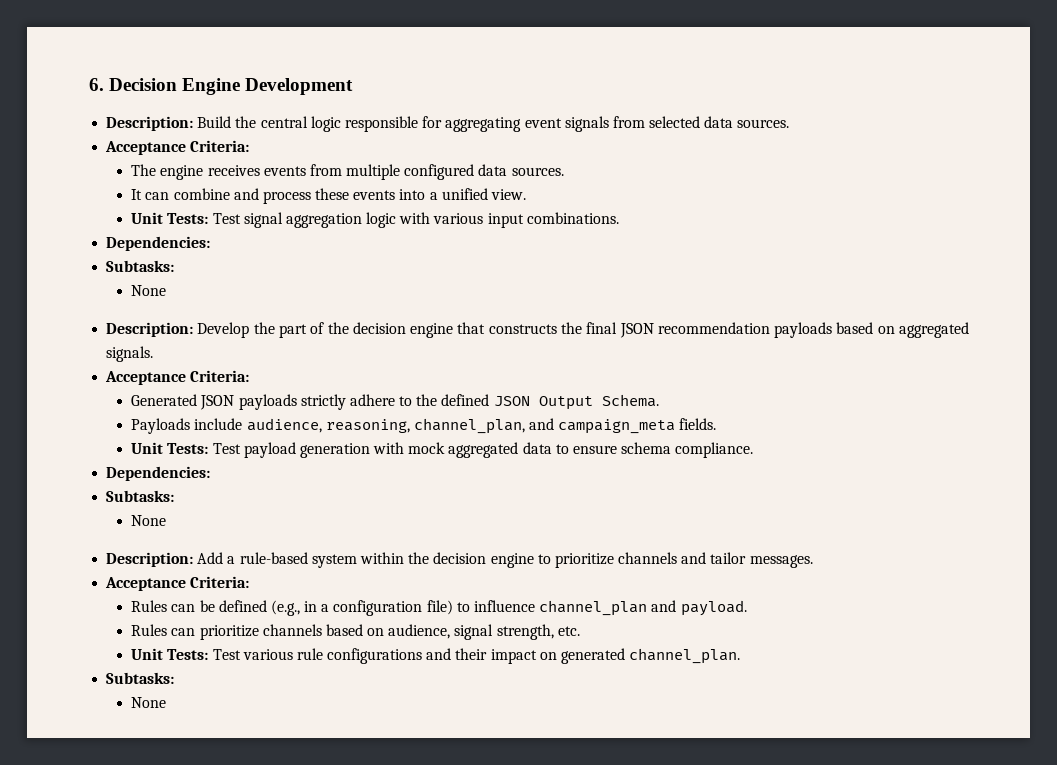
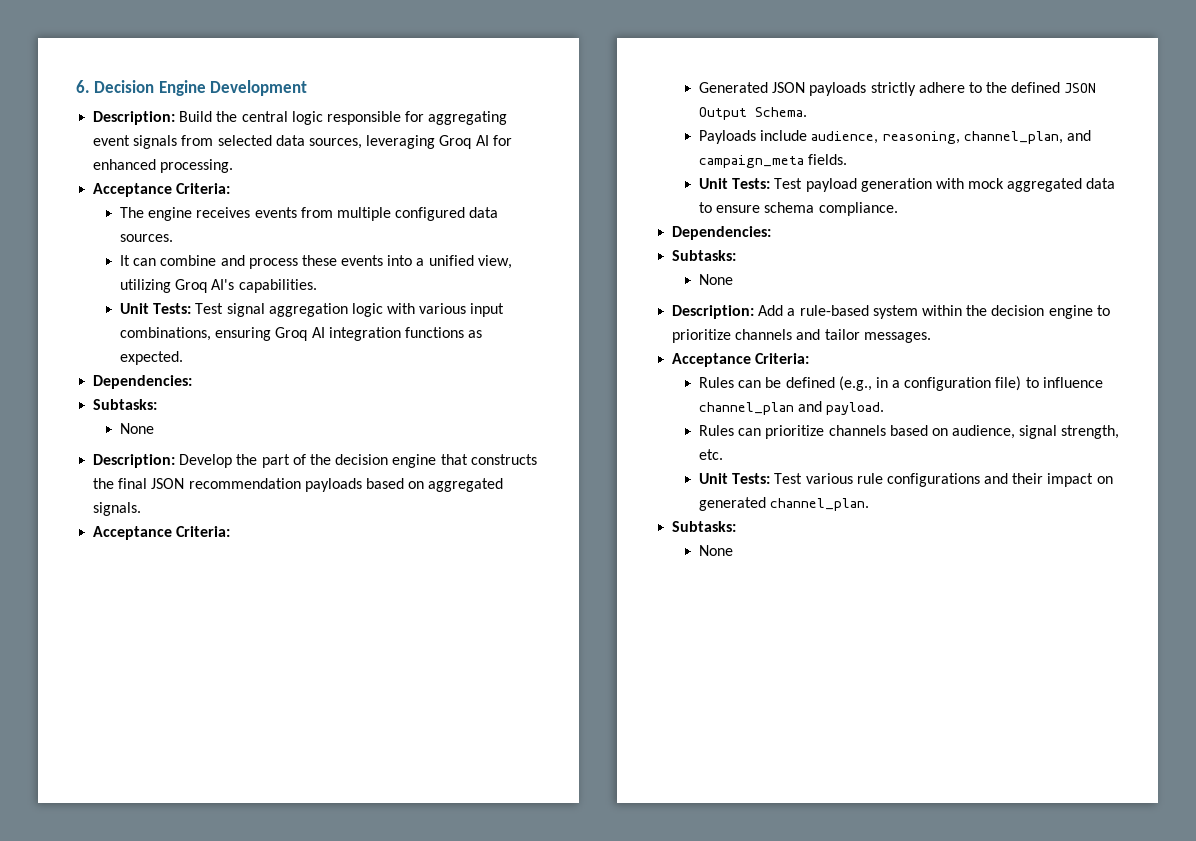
[737,119,790,128] sources. -> [308,135,512,149] [93,159,234,173] sources, leveraging Groq AI for enhanced processing.
[490,189,526,200] view. -> [477,255,512,269] [119,279,317,293] view, utilizing Groq AI's capabilities.
[526,212,619,224] combinations. -> [119,327,483,341] [119,351,183,365] combinations, ensuring Groq AI integration functions as expected.

